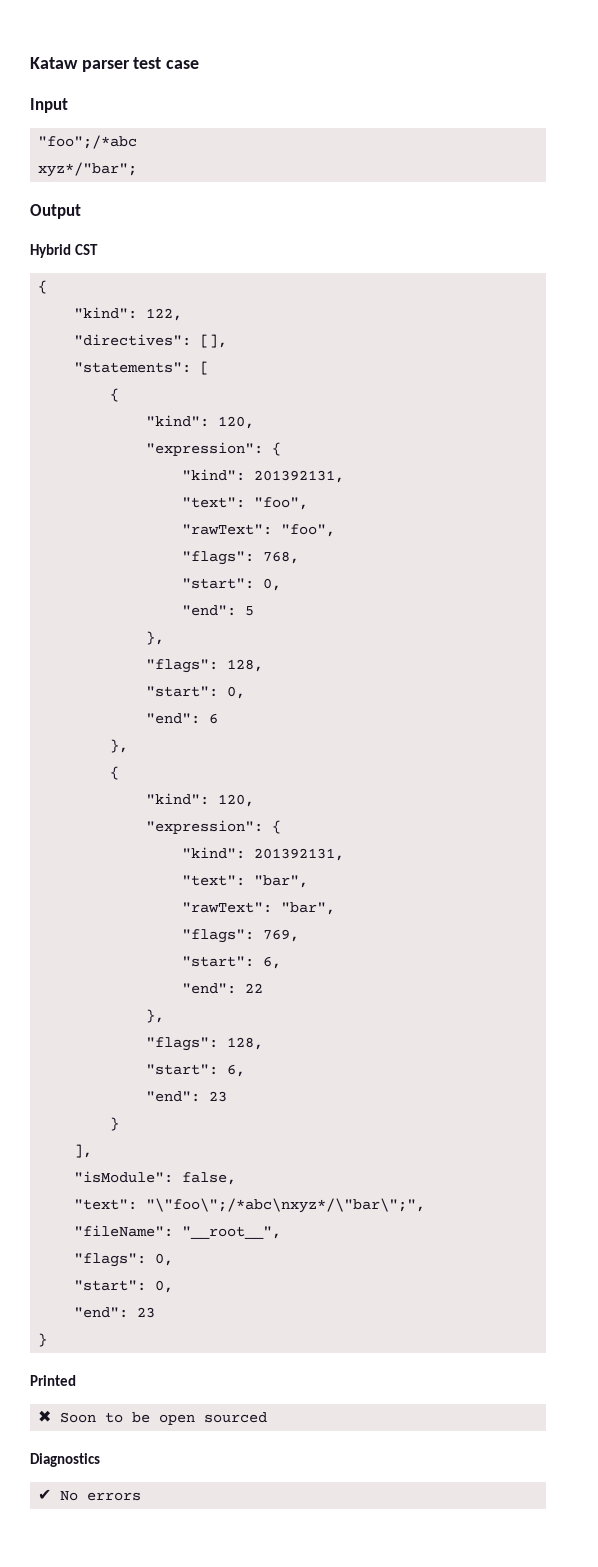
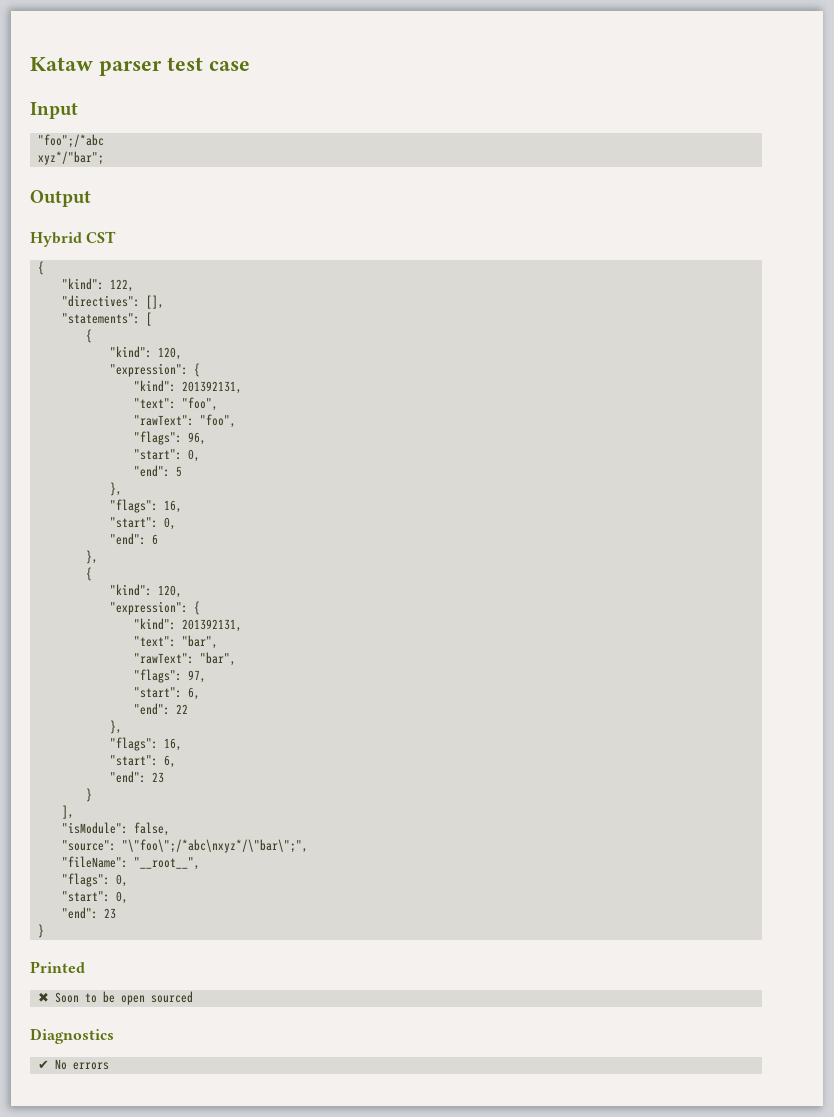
[263,551,300,564] 768, -> [188,432,207,445] 96,
[227,659,264,672] 128, -> [164,500,183,513] 16,
[263,929,300,942] 769, -> [188,670,207,683] 97,
[227,1037,264,1050] 128, -> [164,738,183,751] 16,
[74,1199,138,1210] "text": -> [62,840,117,851] "source":

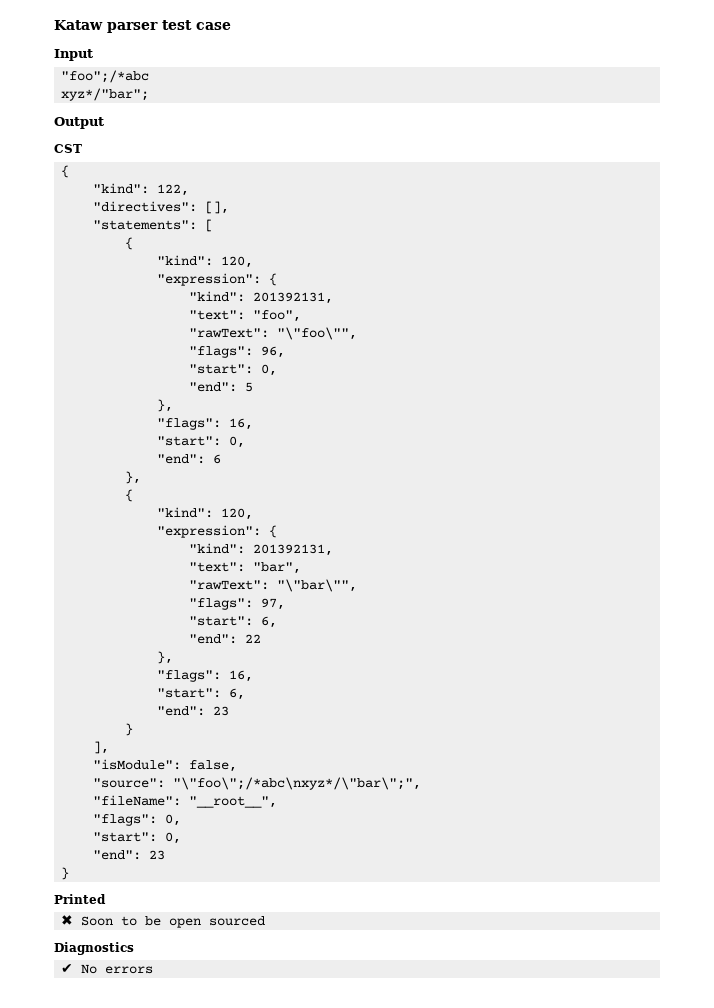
[30,232,82,247] Hybrid -> (104, 123) none
[200,414,237,428] "foo", -> [276,327,357,340] "\"foo\"",
[200,652,237,666] "bar", -> [276,579,357,592] "\"bar\"",

